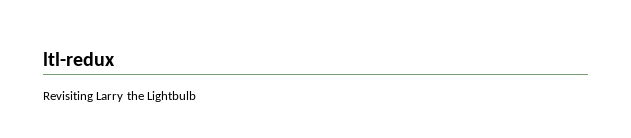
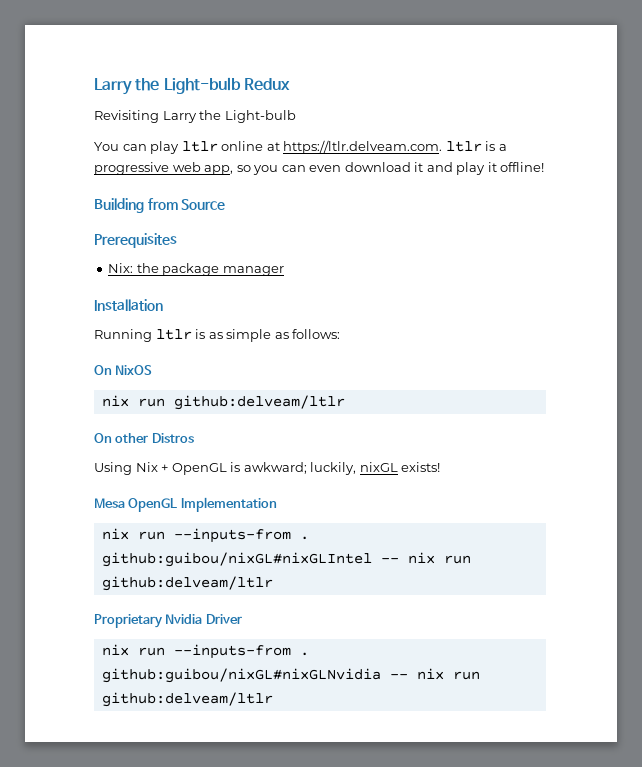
[43,52,115,66] ltl-redux -> [94,77,290,95] Larry the Light-bulb Redux
[147,91,197,102] Lightbulb -> [224,110,296,123] [94,140,507,154] [94,162,545,175] [94,198,226,213] [94,233,177,248] [108,263,284,276] [94,299,163,311] [94,329,341,342] [94,365,153,375] [101,395,345,410] [94,433,194,443] [94,462,441,475] [94,497,277,512] [101,528,309,543] [101,552,471,567] [101,576,273,591] [94,614,242,628] [101,644,309,659] [101,668,480,683] [101,692,273,707] Light-bulb // You can play ltlr online at https://ltlr.delveam.com. ltlr is a progressive web app, so you can even download it and play it offline! // Building from Source // Prerequisites // Nix: the package manager // Installation // Running ltlr is as simple as follows: // On NixOS // nix run github:delveam/ltlr // On other Distros // Using Nix + OpenGL is awkward; luckily, nixGL exists! // Mesa OpenGL Implementation // nix run --inputs-from . github:guibou/nixGL#nixGLIntel -- nix run github:delveam/ltlr // Proprietary Nvidia Driver // nix run --inputs-from . github:guibou/nixGL#nixGLNvidia -- nix run github:delveam/ltlr

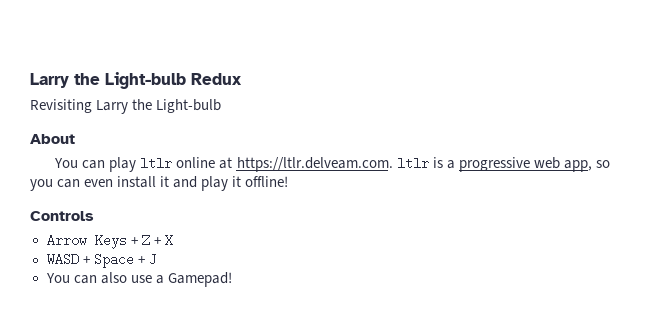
(296, 116) none -> [30,134,75,144] // About
[344,162,411,172] download -> [117,176,157,188] install
[94,198,226,213] [94,233,177,248] [108,263,284,276] [94,299,163,311] [94,329,341,342] [94,365,153,375] [101,395,345,410] [94,433,194,443] [94,462,441,475] [94,497,277,512] [101,528,309,543] [101,552,471,567] [101,576,273,591] [94,614,242,628] [101,644,309,659] [101,668,480,683] [101,692,273,707] Building from Source // Prerequisites // Nix: the package manager // Installation // Running ltlr is as simple as follows: // On NixOS // nix run github:delveam/ltlr // On other Distros // Using Nix + OpenGL is awkward; luckily, nixGL exists! // Mesa OpenGL Implementation // nix run --inputs-from . github:guibou/nixGL#nixGLIntel -- nix run github:delveam/ltlr // Proprietary Nvidia Driver // nix run --inputs-from . github:guibou/nixGL#nixGLNvidia -- nix run github:delveam/ltlr -> [30,211,94,221] [46,234,173,249] [46,253,157,268] [45,272,232,287] Controls // Arrow Keys + Z + X // WASD + Space + J // You can also use a Gamepad!

